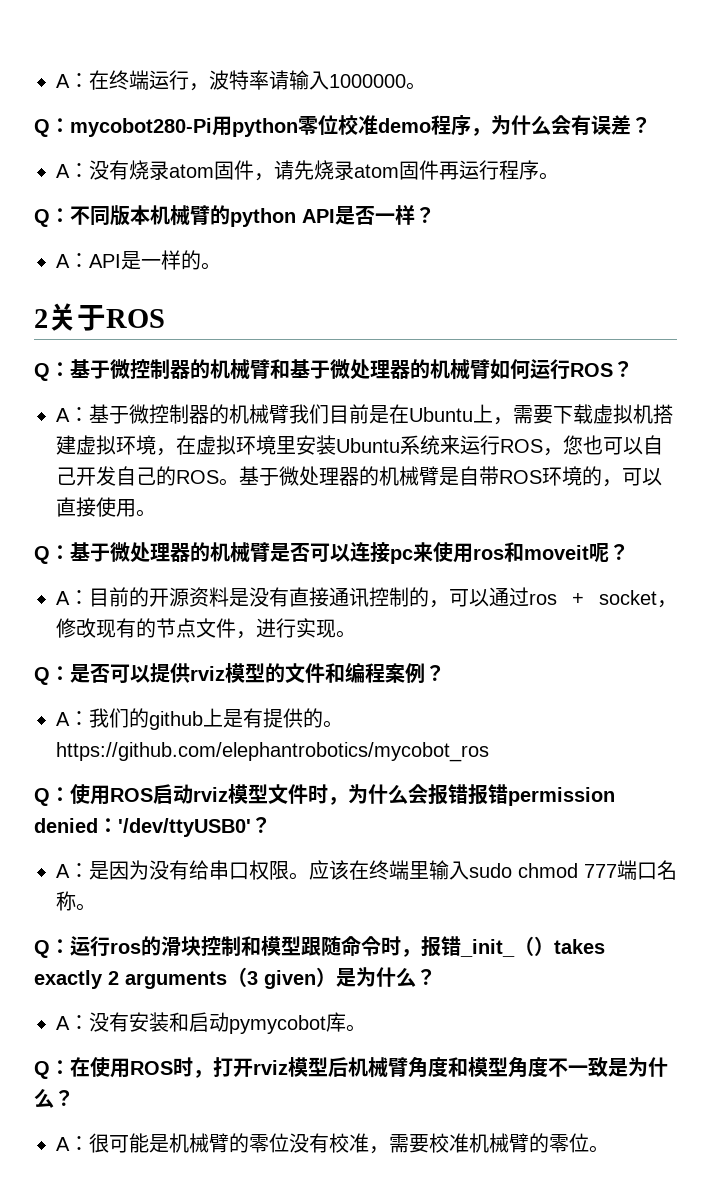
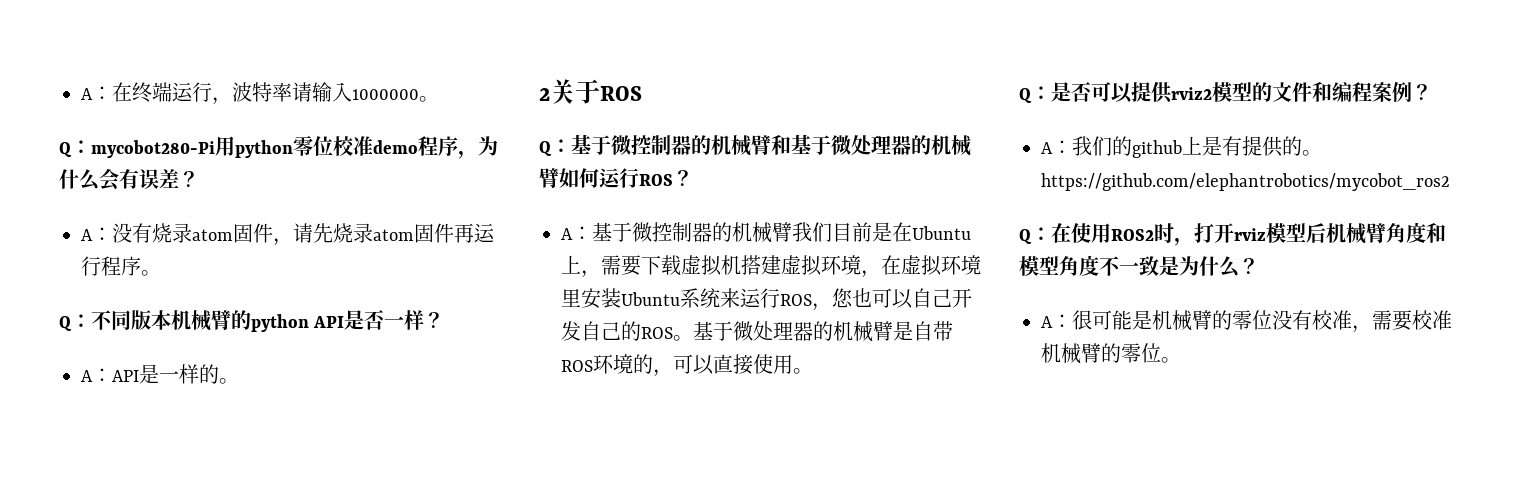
[34,542,629,564] [56,587,677,608] [56,618,356,639] // Q：基于微处理器的机械臂是否可以连接pc来使用ros和moveit呢？ // A：目前的开源资料是没有直接通讯控制的，可以通过ros + socket，修改现有的节点文件，进行实现。 -> (813, 371) none
[190,666,225,681] rviz -> [1171,87,1212,100] rviz2
[56,742,489,762] [34,784,615,806] [34,817,271,837] [56,860,677,880] [56,891,96,911] [34,936,605,958] [34,967,436,989] [56,1012,366,1034] https://github.com/elephantrobotics/mycobot_ros // Q：使用ROS启动rviz模型文件时，为什么会报错报错permission denied：'/dev/ttyUSB0'？ // A：是因为没有给串口权限。应该在终端里输入sudo chmod 777端口名称。 // Q：运行ros的滑块控制和模型跟随命令时，报错_init_（）takes exactly 2 arguments（3 given）是为什么？ // A：没有安装和启动pymycobot库。 -> [1041,173,1450,191] https://github.com/elephantrobotics/mycobot_ros2
[130,1061,173,1075] ROS -> [1111,229,1154,241] ROS2

